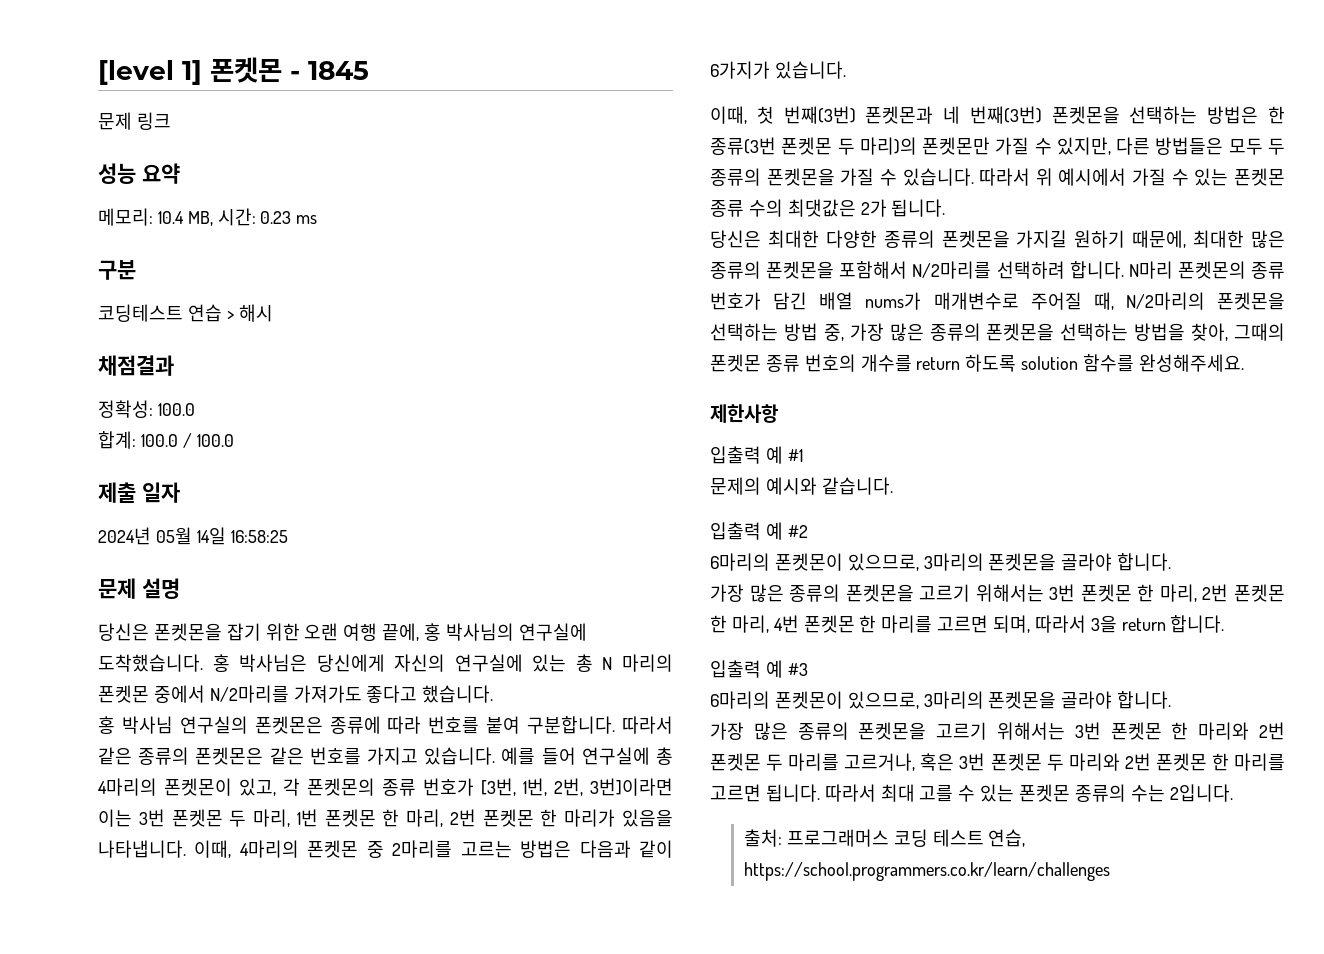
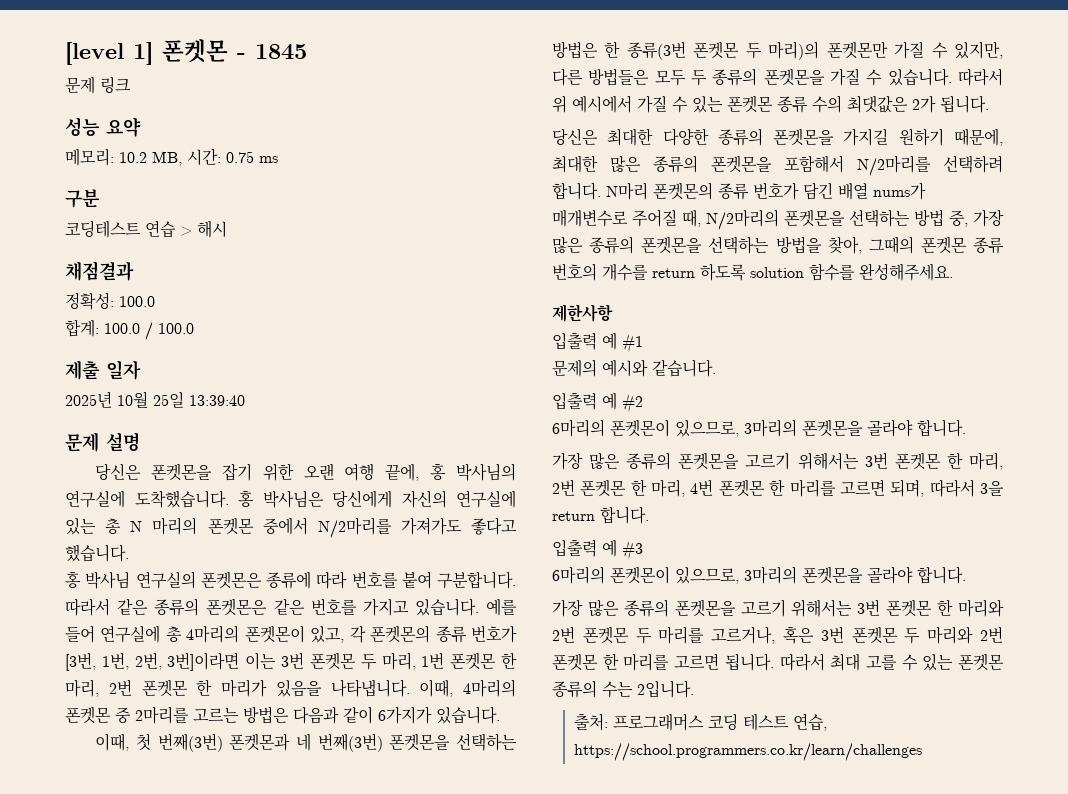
[157,211,184,224] 10.4 -> [119,152,147,163] 10.2
[260,211,292,224] 0.23 -> [226,151,254,163] 0.75
[98,527,288,545] 2024년 05월 14일 16:58:25 -> [65,391,245,408] 2025년 10월 25일 13:39:40

